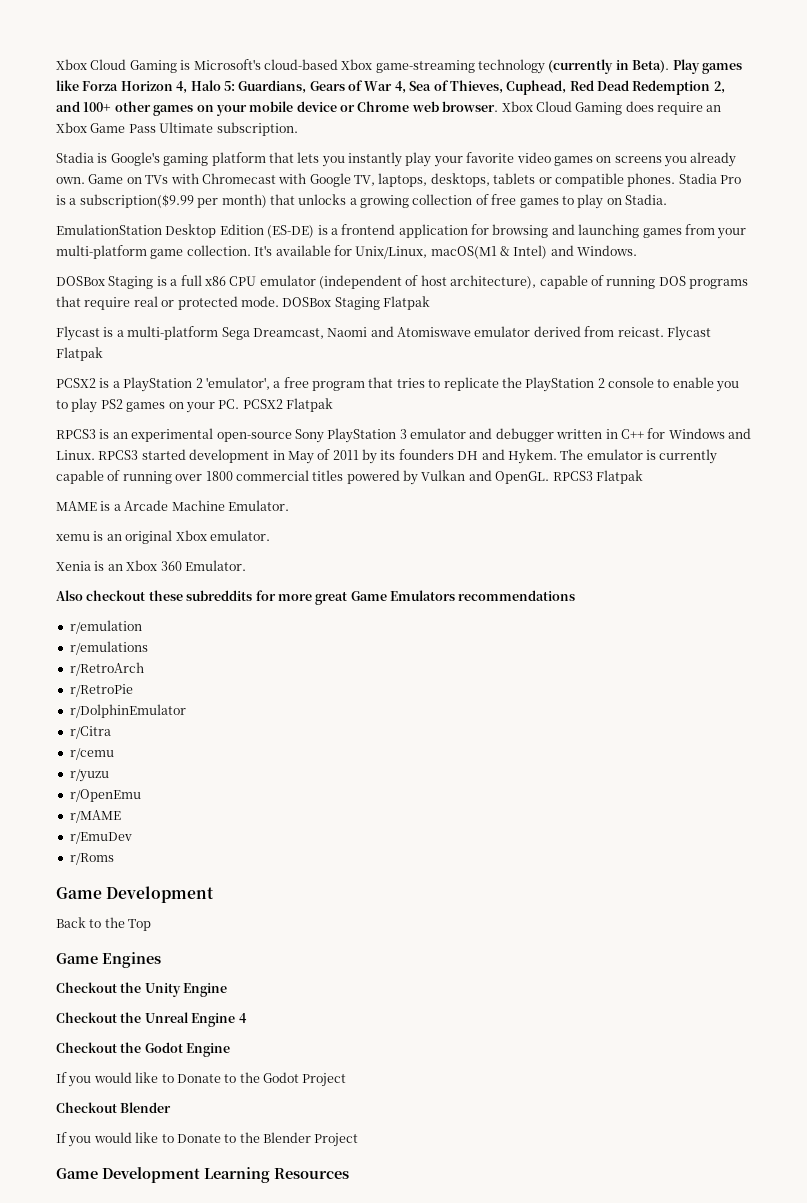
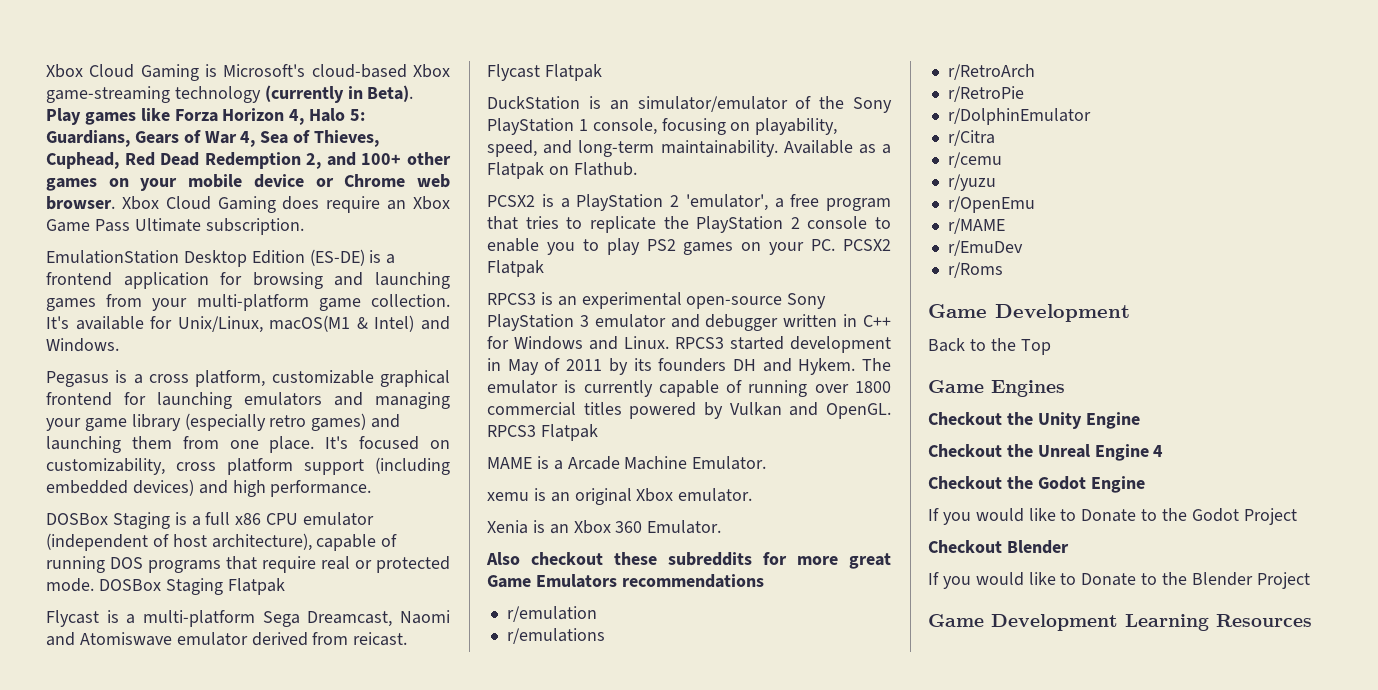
[56,152,737,167] [56,173,741,187] [56,194,667,209] // Stadia is Google's gaming platform that lets you instantly play your favorite video games on screens you already own. Game on TVs with Chromecast with Google TV, laptops, desktops, tablets or compatible phones. Stadia Pro is a subscription($9.99 per month) that unlocks a growing collection of free games to play on Stadia. -> (304, 226) none
(638, 250) none -> [46,370,451,387] [46,392,450,409] [46,413,401,431] [46,436,451,453] [46,457,450,475] [46,479,372,497] // Pegasus is a cross platform, customizable graphical frontend for launching emulators and managing your game library (especially retro games) and launching them from one place. It's focused on customizability, cross platform support (including embedded devices) and high performance.
(103, 354) none -> [487,96,892,113] [487,118,838,135] [487,140,891,157] [487,162,637,179] // DuckStation is an simulator/emulator of the Sony PlayStation 1 console, focusing on playability, speed, and long-term maintainability. Available as a Flatpak on Flathub.

